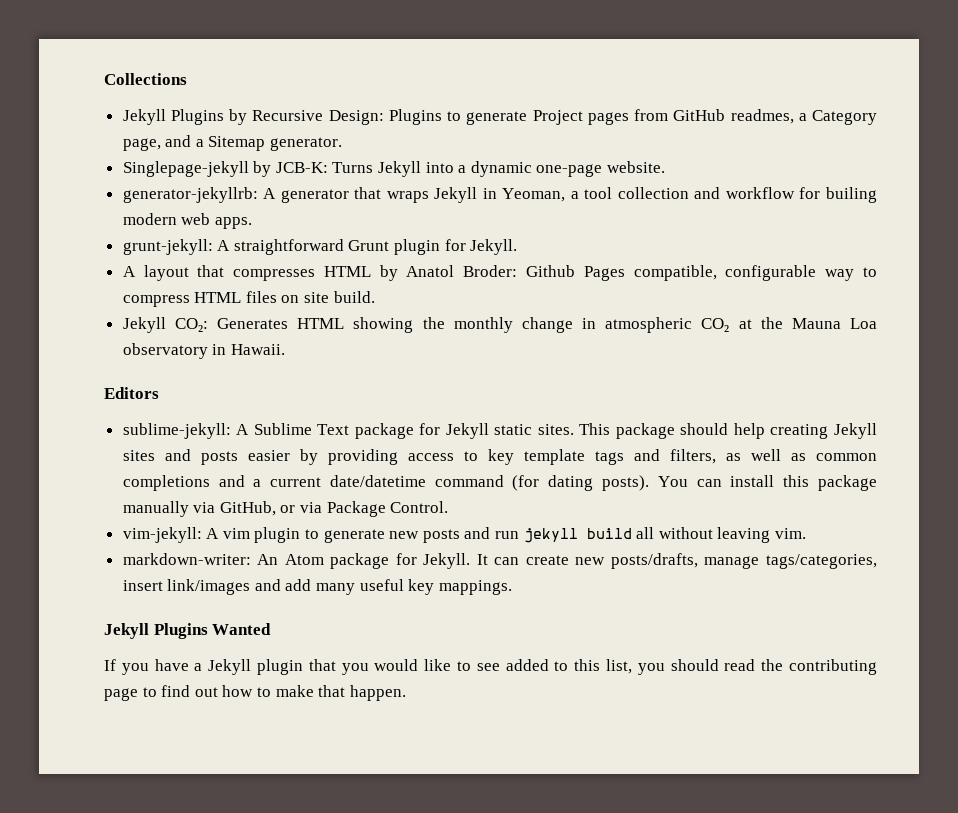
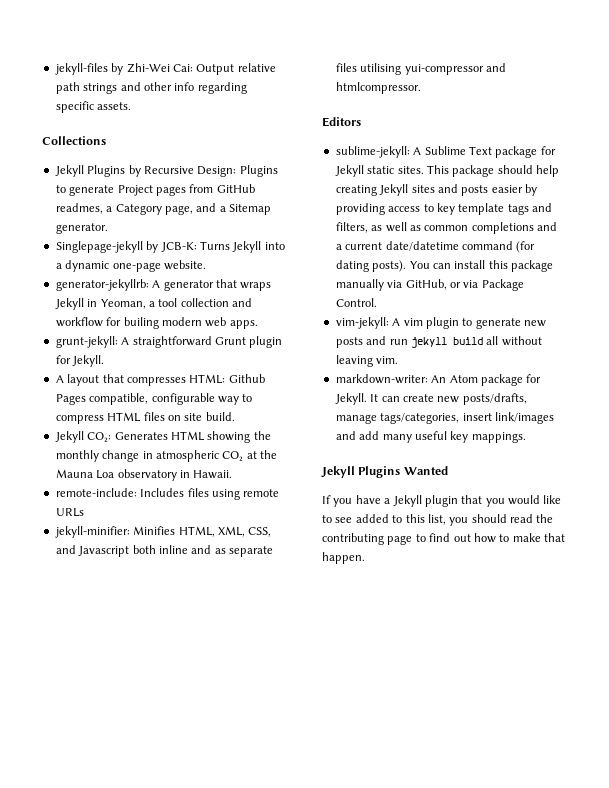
(104, 79) none -> [54,63,276,75] [55,82,247,94] [55,101,132,113] jekyll-files by Zhi-Wei Cai: Output relative path strings and other info regarding specific assets. //
[323,265,518,281] HTML by Anatol Broder: -> [189,374,226,384] HTML:
(285, 349) none -> [55,488,280,500] [55,508,84,517] [54,526,272,538] [55,545,273,557] [335,63,506,75] [335,82,421,94] // remote-include: Includes files using remote URLs // jekyll-minifier: Minifies HTML, XML, CSS, and Javascript both inline and as separate files utilising yui-compressor and htmlcompressor.

